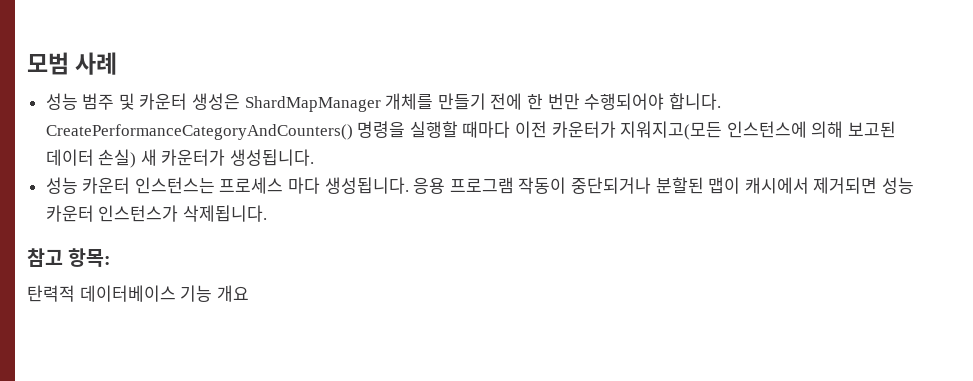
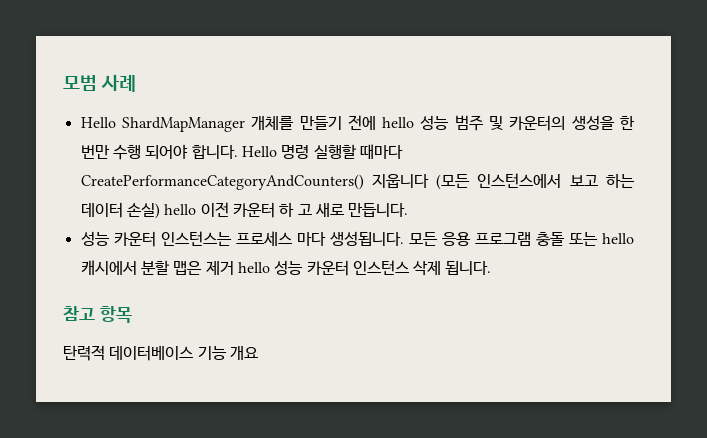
[45,93,721,112] [45,121,897,140] [45,149,315,168] 성능 범주 및 카운터 생성은 ShardMapManager 개체를 만들기 전에 한 번만 수행되어야 합니다. CreatePerformanceCategoryAndCounters() 명령을 실행할 때마다 이전 카운터가 지워지고(모든 인스턴스에 의해 보고된 데이터 손실) 새 카운터가 생성됩니다. -> [80,115,635,132] [80,144,403,160] [80,173,635,190] [80,202,409,219] Hello ShardMapManager 개체를 만들기 전에 hello 성능 범주 및 카운터의 생성을 한 번만 수행 되어야 합니다. Hello 명령 실행할 때마다 CreatePerformanceCategoryAndCounters() 지웁니다 (모든 인스턴스에서 보고 하는 데이터 손실) hello 이전 카운터 하 고 새로 만듭니다.
(409, 185) none -> [408,232,438,246] 모든
[518,177,914,194] [45,205,267,222] 작동이 중단되거나 분할된 맵이 캐시에서 제거되면 성능 카운터 인스턴스가 삭제됩니다. -> [535,232,635,246] [80,260,492,276] 충돌 또는 hello 캐시에서 분할 맵은 제거 hello 성능 카운터 인스턴스 삭제 됩니다.
[68,248,112,267] 항목: -> [99,306,132,323] 항목

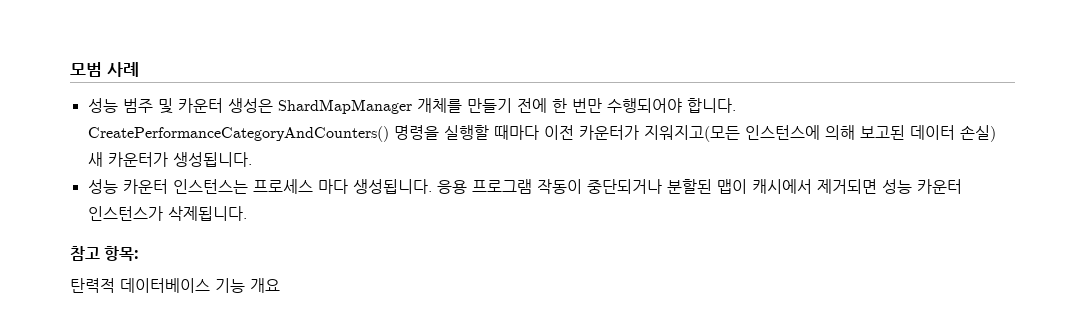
[80,115,635,132] [80,144,403,160] [80,173,635,190] [80,202,409,219] Hello ShardMapManager 개체를 만들기 전에 hello 성능 범주 및 카운터의 생성을 한 번만 수행 되어야 합니다. Hello 명령 실행할 때마다 CreatePerformanceCategoryAndCounters() 지웁니다 (모든 인스턴스에서 보고 하는 데이터 손실) hello 이전 카운터 하 고 새로 만듭니다. -> [87,98,736,114] [87,125,996,142] [87,152,252,167] 성능 범주 및 카운터 생성은 ShardMapManager 개체를 만들기 전에 한 번만 수행되어야 합니다. CreatePerformanceCategoryAndCounters() 명령을 실행할 때마다 이전 카운터가 지워지고(모든 인스턴스에 의해 보고된 데이터 손실) 새 카운터가 생성됩니다.
[408,232,438,246] 모든 -> (432, 186) none
[535,232,635,246] [80,260,492,276] 충돌 또는 hello 캐시에서 분할 맵은 제거 hello 성능 카운터 인스턴스 삭제 됩니다. -> [536,179,962,194] [87,206,247,221] 작동이 중단되거나 분할된 맵이 캐시에서 제거되면 성능 카운터 인스턴스가 삭제됩니다.
[99,306,132,323] 항목 -> [104,246,140,261] 항목:

